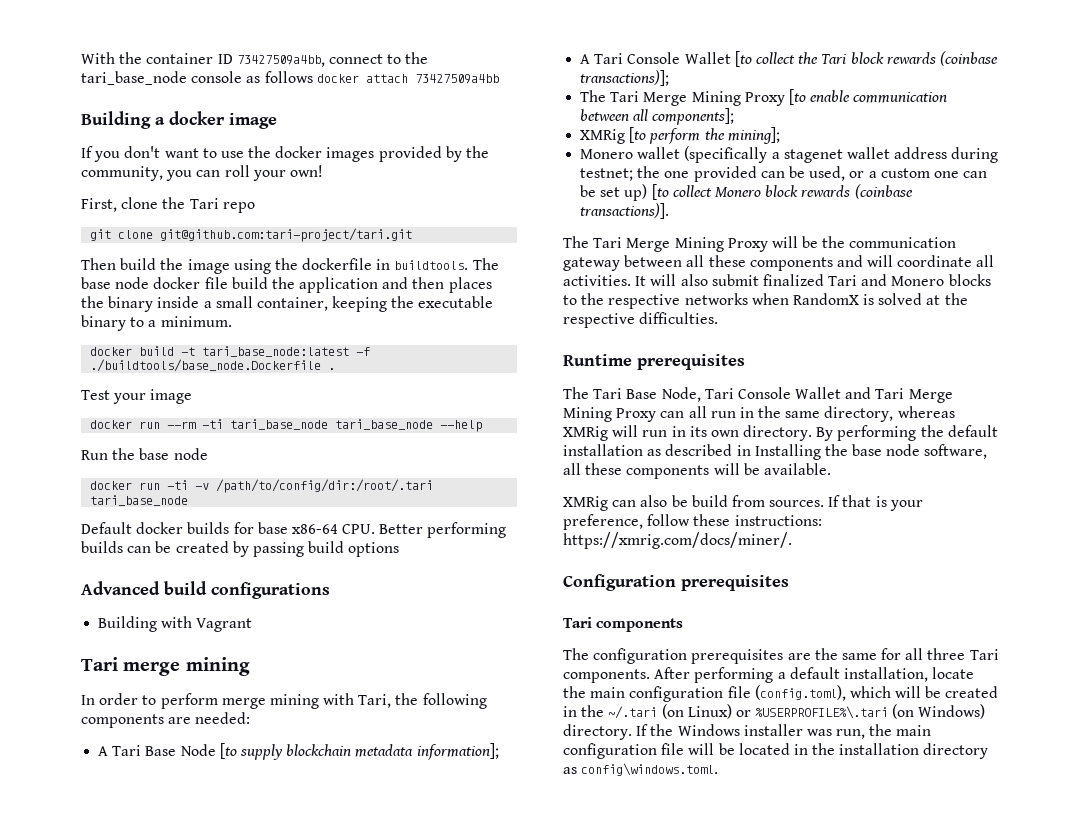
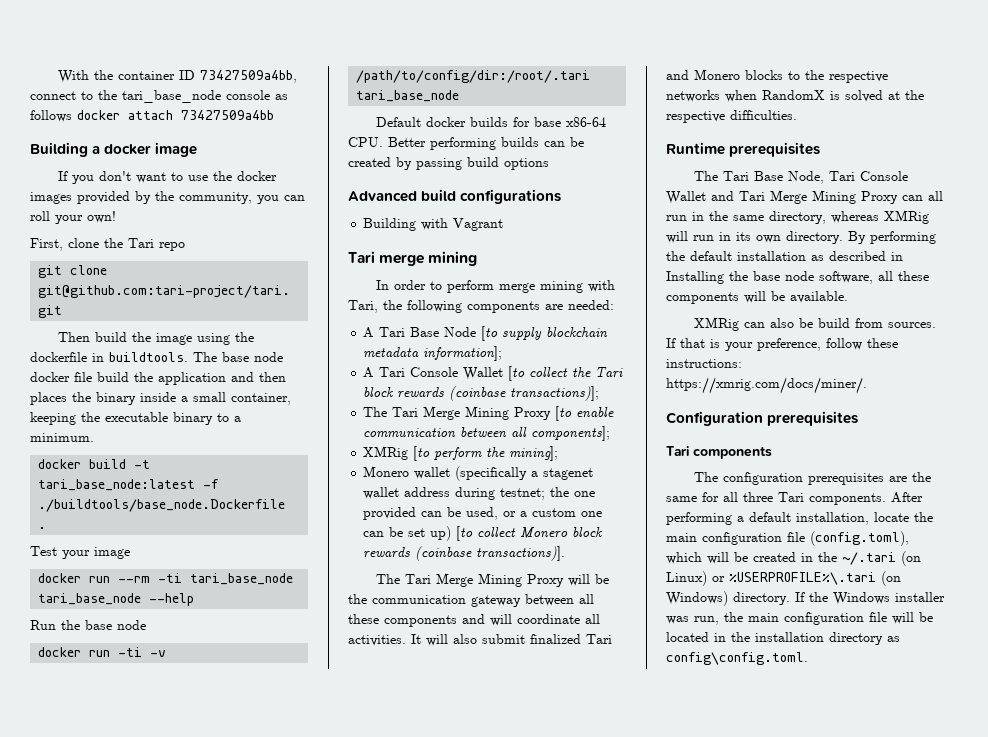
[581,763,719,776] config\windows.toml. -> [666,652,808,665] config\config.toml.

